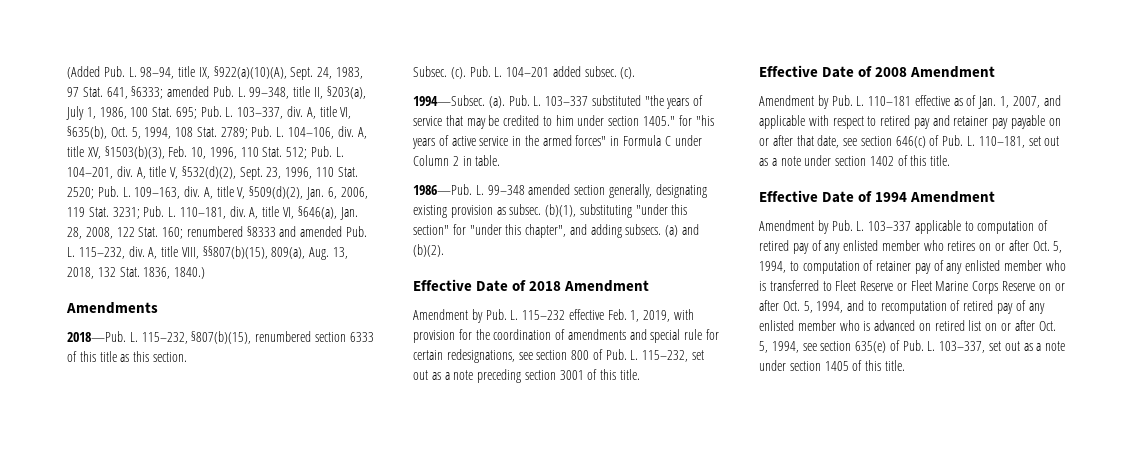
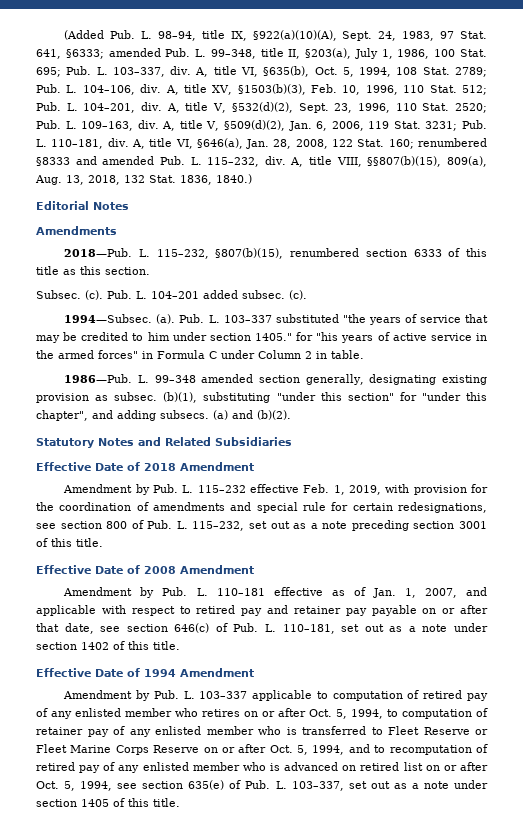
(206, 273) none -> [36,201,129,210] // Editorial Notes
(444, 250) none -> [36,437,292,448] // Statutory Notes and Related Subsidiaries

